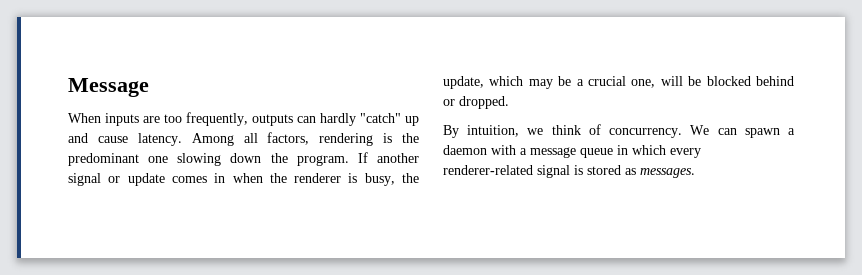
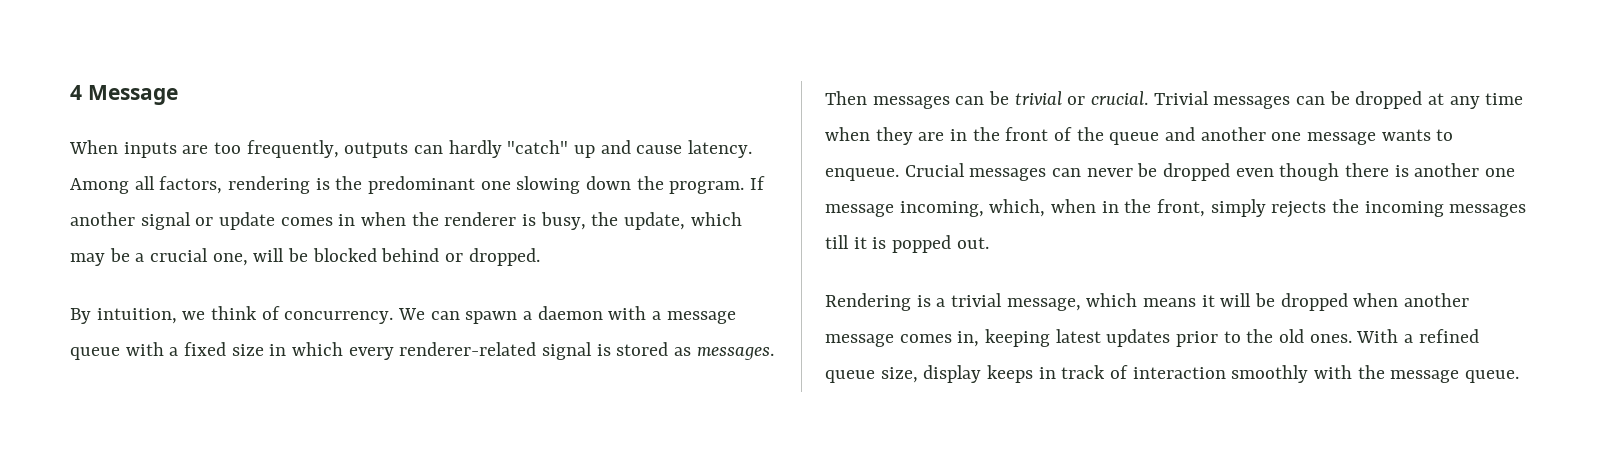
(68, 87) none -> [70,85,82,100] 4
(613, 153) none -> [125,342,264,356] with a fixed size
(695, 173) none -> [825,91,1524,109] [825,127,1454,145] [825,163,1516,181] [825,199,1527,218] [825,235,989,253] [825,293,1470,311] [825,329,1479,347] [825,365,1520,383] Then messages can be trivial or crucial. Trivial messages can be dropped at any time when they are in the front of the queue and another one message wants to enqueue. Crucial messages can never be dropped even though there is another one message incoming, which, when in the front, simply rejects the incoming messages till it is popped out. // Rendering is a trivial message, which means it will be dropped when another message comes in, keeping latest updates prior to the old ones. With a refined queue size, display keeps in track of interaction smoothly with the message queue.

